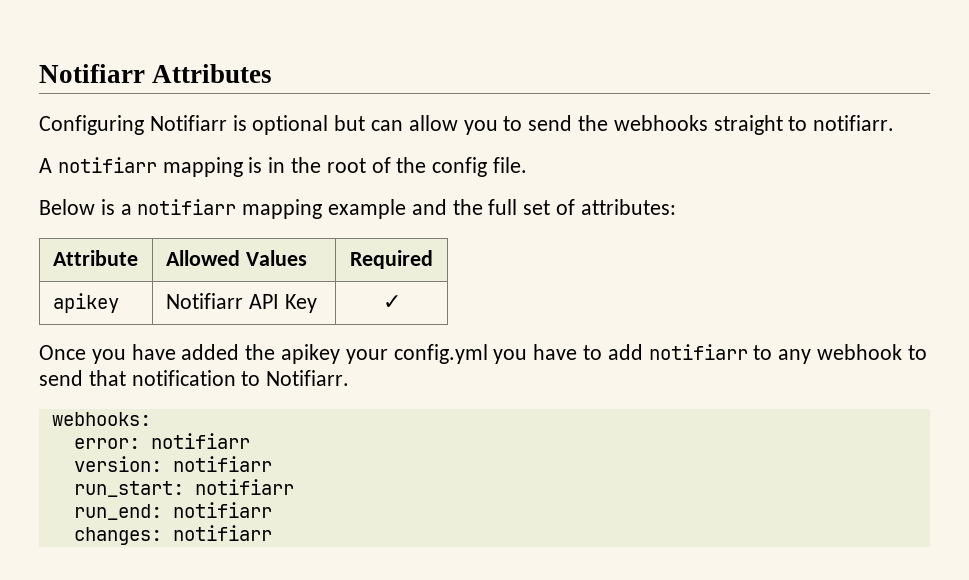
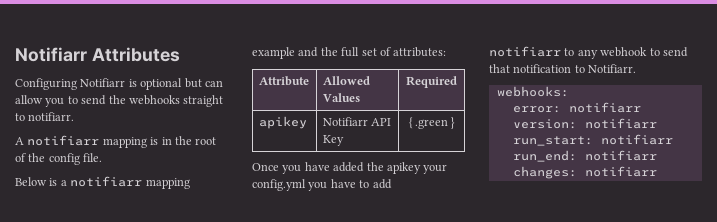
[382,295,401,309] ✓ -> [408,117,456,129] { .green }

